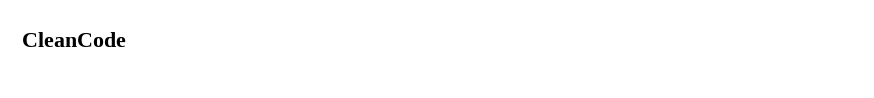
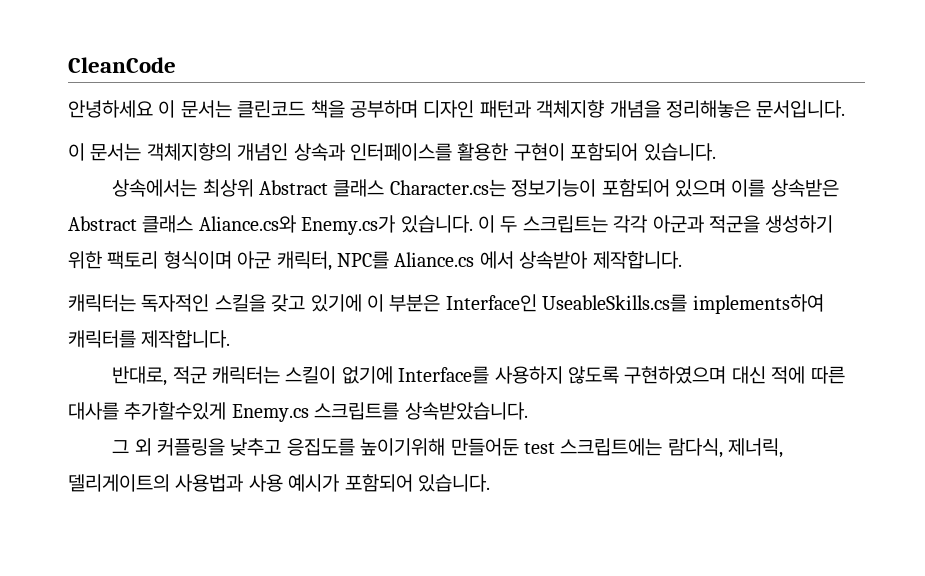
(126, 39) none -> [68,100,846,118] [68,143,716,161] [112,179,839,197] [68,215,834,235] [68,251,682,271] [68,294,824,314] [68,330,231,348] [112,366,845,386] [68,402,528,422] [112,438,784,458] [68,474,490,492] // 안녕하세요 이 문서는 클린코드 책을 공부하며 디자인 패턴과 객체지향 개념을 정리해놓은 문서입니다. // 이 문서는 객체지향의 개념인 상속과 인터페이스를 활용한 구현이 포함되어 있습니다. // 상속에서는 최상위 Abstract 클래스 Character.cs는 정보기능이 포함되어 있으며 이를 상속받은 Abstract 클래스 Aliance.cs와 Enemy.cs가 있습니다. 이 두 스크립트는 각각 아군과 적군을 생성하기 위한 팩토리 형식이며 아군 캐릭터, NPC를 Aliance.cs 에서 상속받아 제작합니다. // 캐릭터는 독자적인 스킬을 갖고 있기에 이 부분은 Interface인 UseableSkills.cs를 implements하여 캐릭터를 제작합니다. // 반대로, 적군 캐릭터는 스킬이 없기에 Interface를 사용하지 않도록 구현하였으며 대신 적에 따른 대사를 추가할수있게 Enemy.cs 스크립트를 상속받았습니다. // 그 외 커플링을 낮추고 응집도를 높이기위해 만들어둔 test 스크립트에는 람다식, 제너릭, 델리게이트의 사용법과 사용 예시가 포함되어 있습니다.

